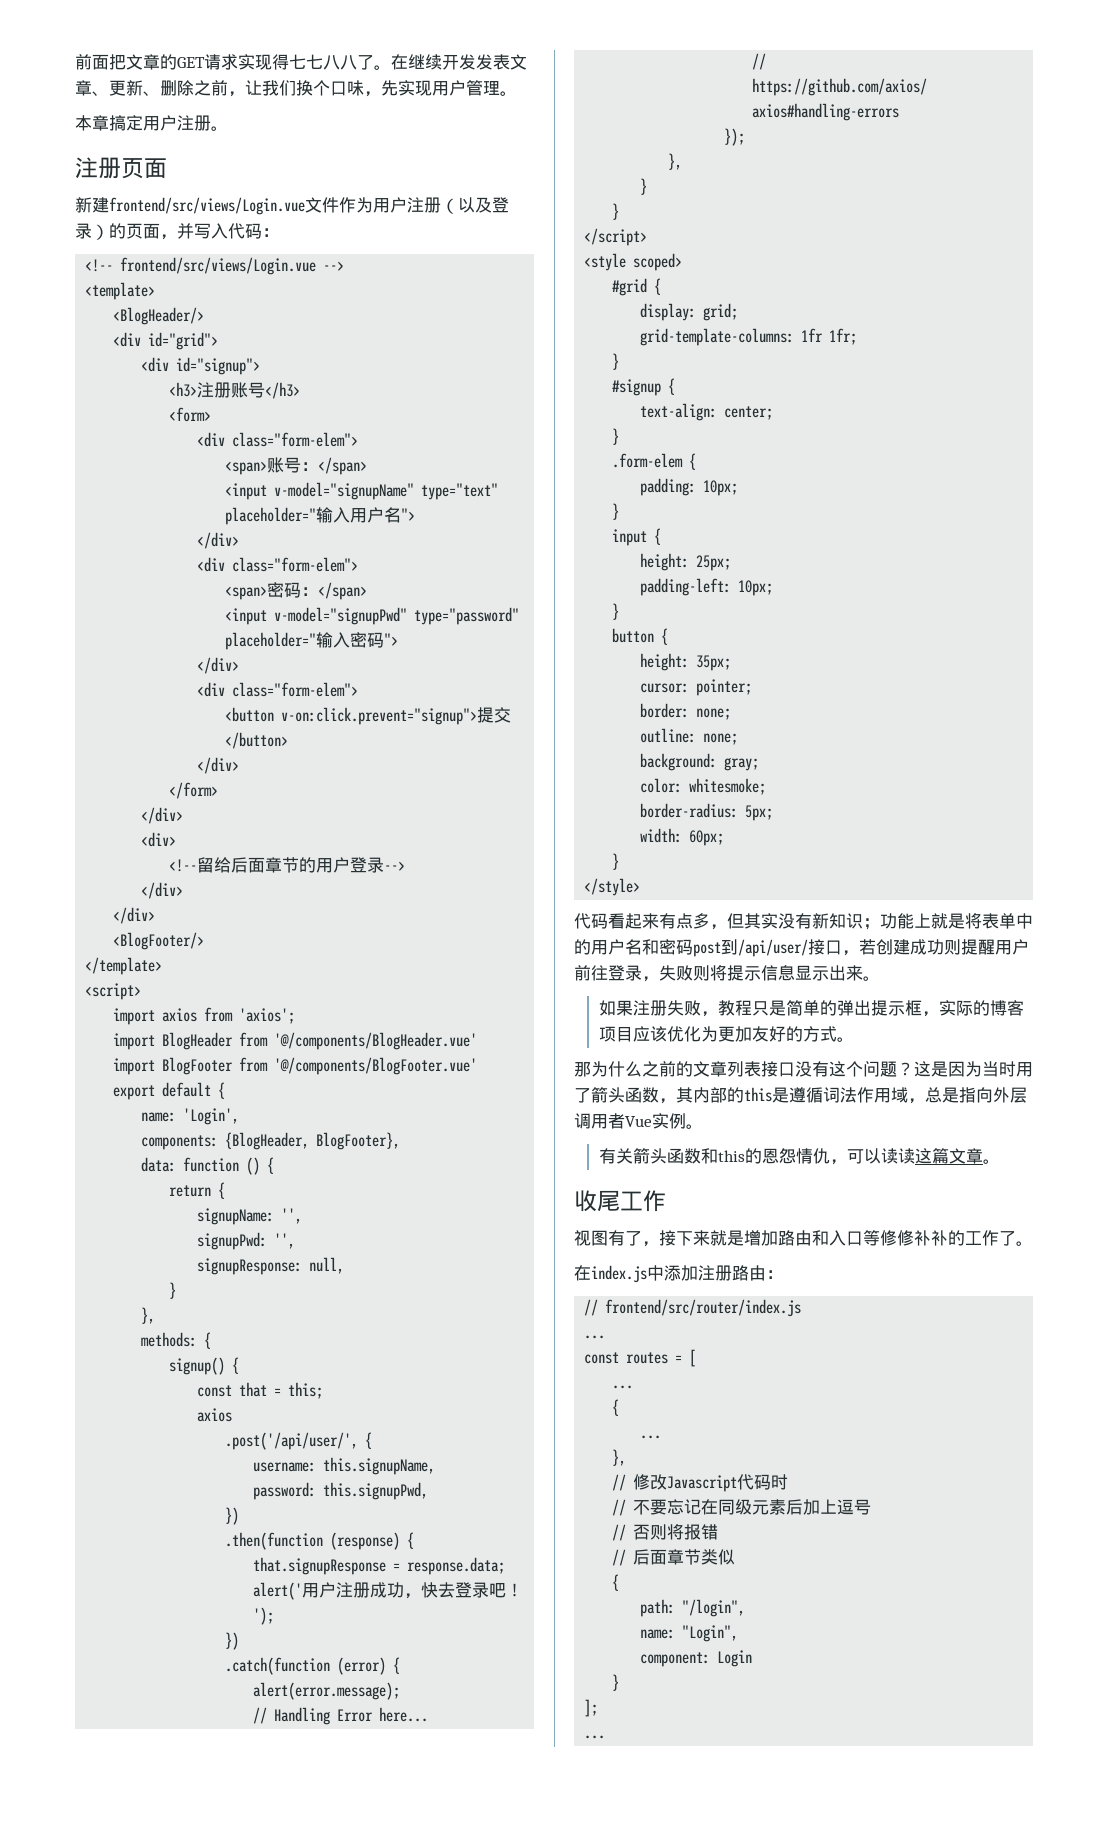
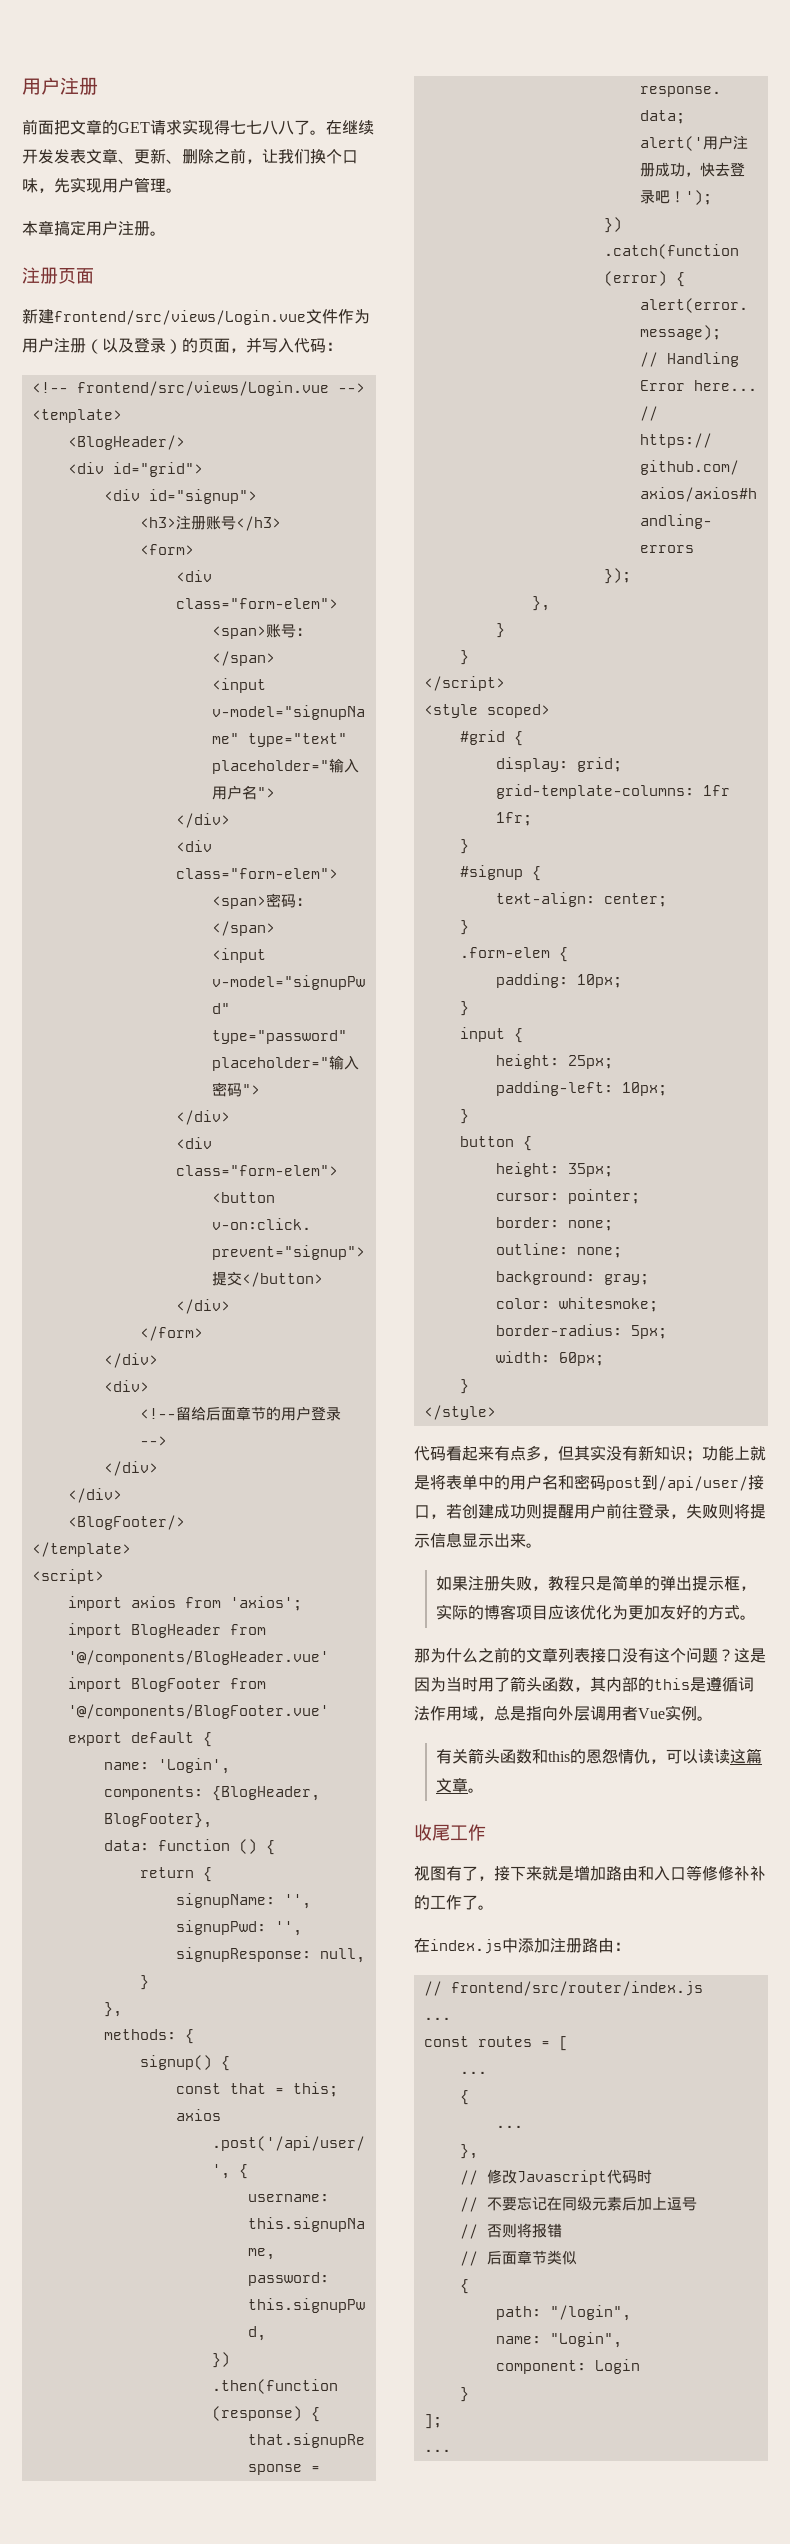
(75, 62) none -> [22,77,98,95] 用户注册 //

